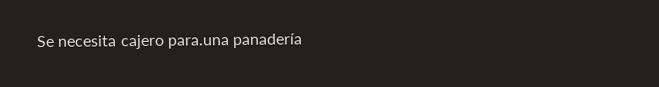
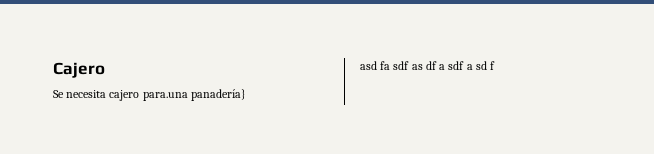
(36, 41) none -> [53,62,105,78] Cajero //
[232,33,304,49] panadería -> [190,89,246,101] [360,61,496,70] panadería} // asd fa sdf as df a sdf a sd f

